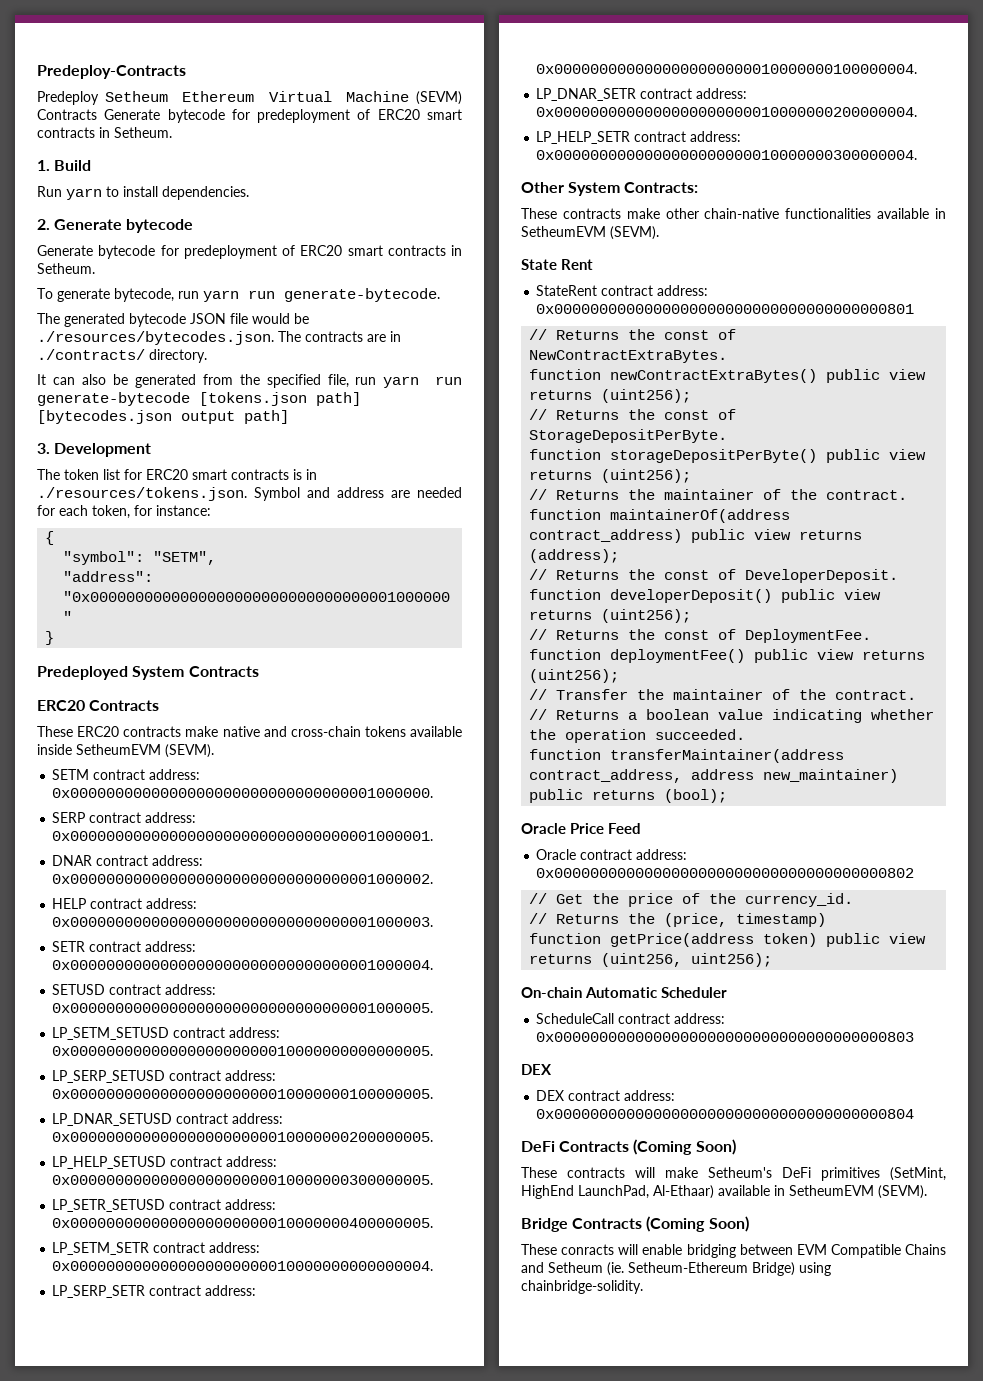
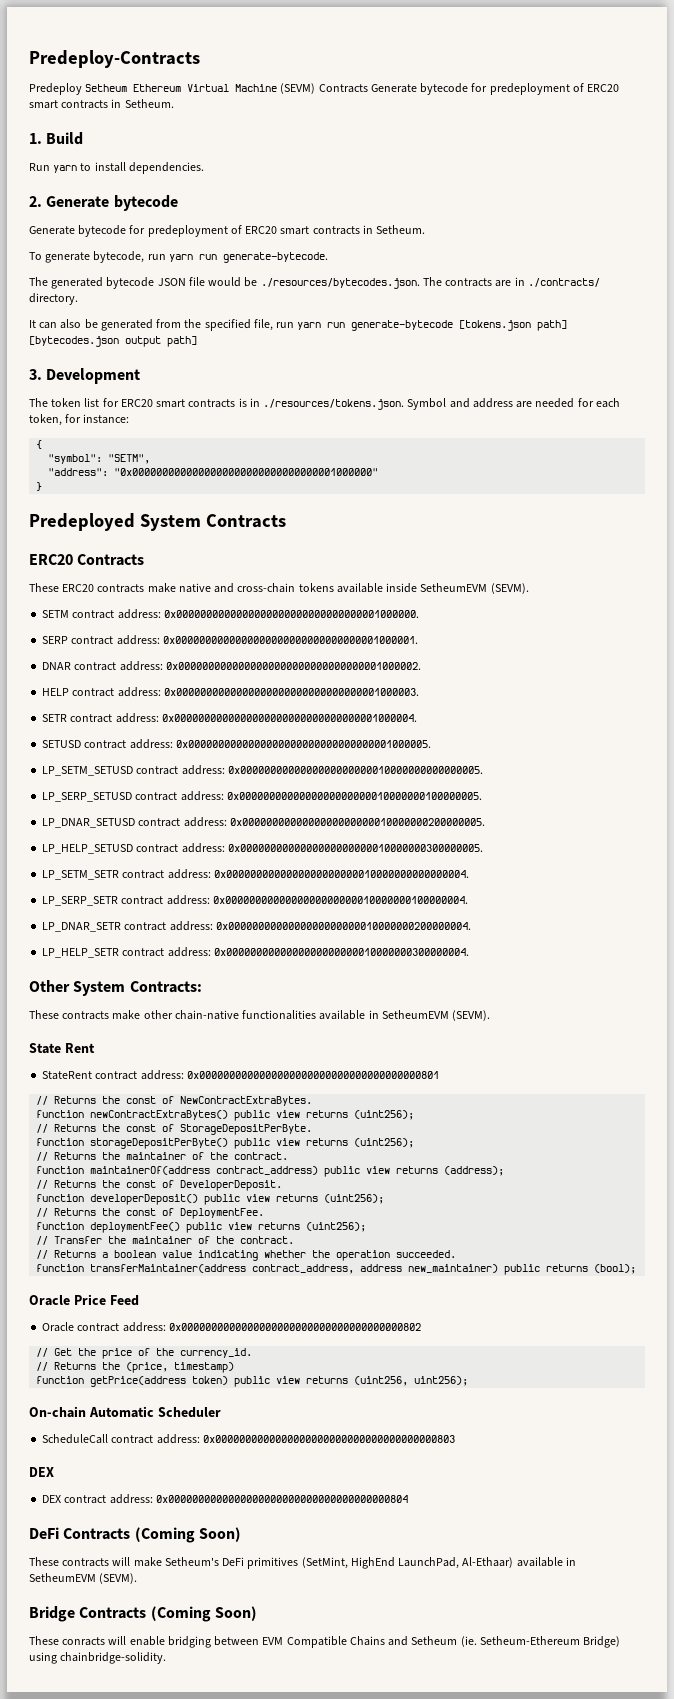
[52,1199,277,1212] [52,1218,434,1228] // LP_SETR_SETUSD contract address: 0x0000000000000000000000010000000400000005. -> (483, 848) none

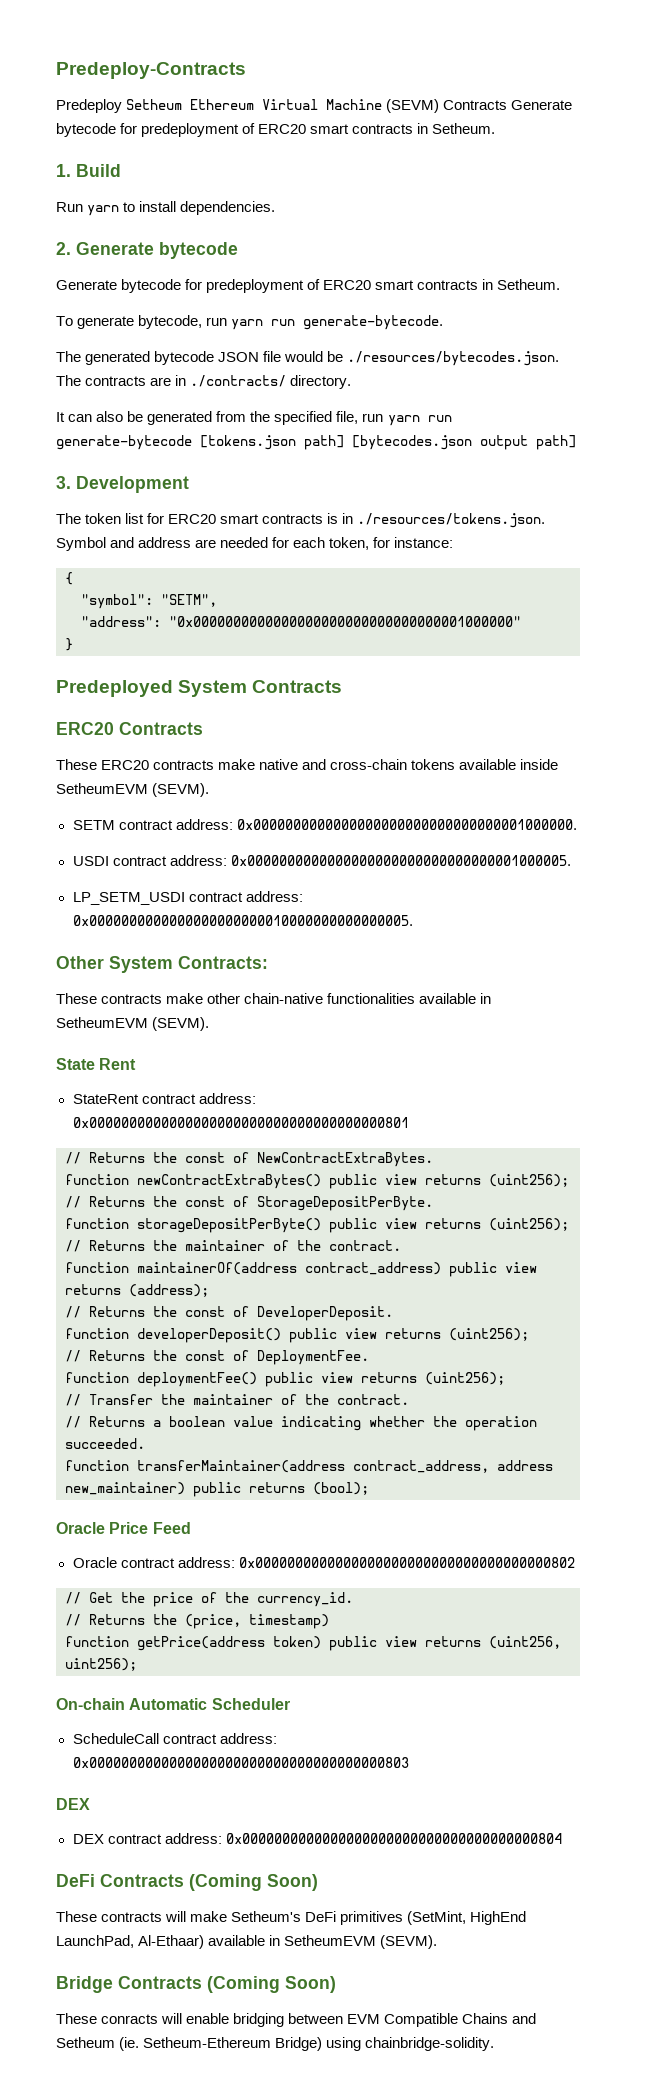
[42,635,418,645] [42,661,421,671] [42,687,419,697] [42,713,417,723] [42,740,82,748] SERP contract address: 0x0000000000000000000000000000000001000001. // DNAR contract address: 0x0000000000000000000000000000000001000002. // HELP contract address: 0x0000000000000000000000000000000001000003. // SETR contract address: 0x0000000000000000000000000000000001000004. // SETUSD -> [72,856,109,866] USDI
[42,766,134,776] LP_SETM_SETUSD -> [72,892,185,905] LP_SETM_USDI
[42,791,482,802] [42,817,485,828] [42,843,483,854] [42,869,469,880] [42,895,468,906] [42,921,471,932] [42,947,469,958] // LP_SERP_SETUSD contract address: 0x0000000000000000000000010000000100000005. // LP_DNAR_SETUSD contract address: 0x0000000000000000000000010000000200000005. // LP_HELP_SETUSD contract address: 0x0000000000000000000000010000000300000005. // LP_SETM_SETR contract address: 0x0000000000000000000000010000000000000004. // LP_SERP_SETR contract address: 0x0000000000000000000000010000000100000004. // LP_DNAR_SETR contract address: 0x0000000000000000000000010000000200000004. // LP_HELP_SETR contract address: 0x0000000000000000000000010000000300000004. -> (413, 920) none

